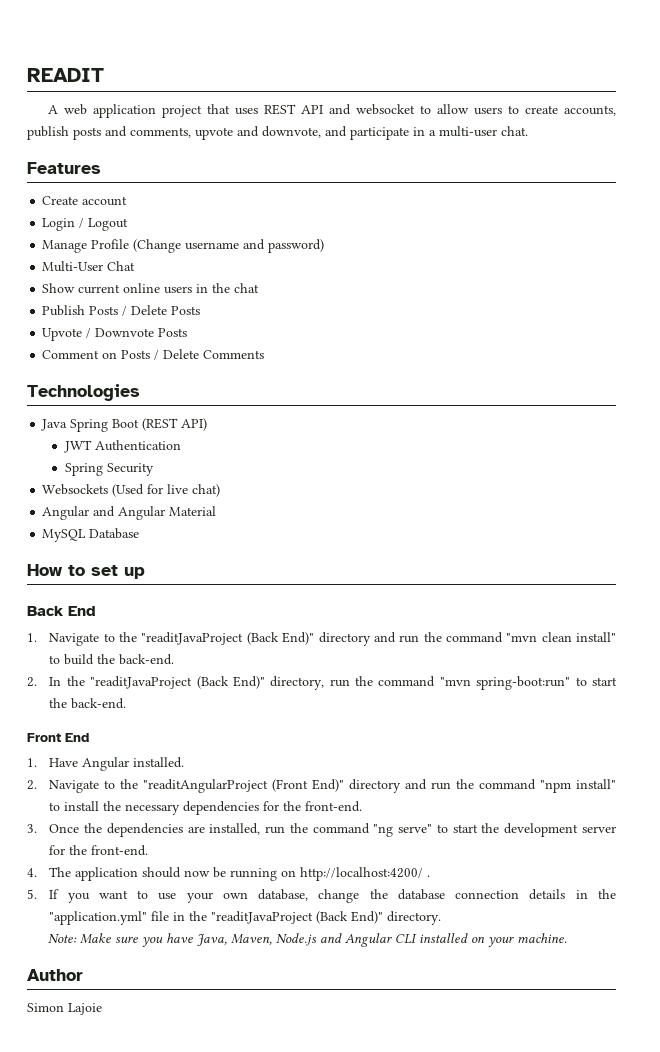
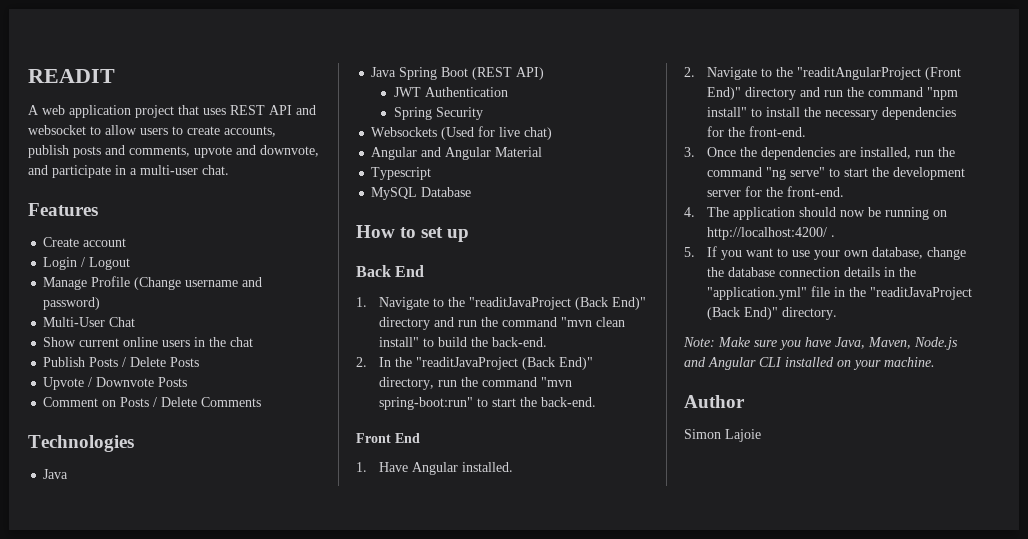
(68, 425) none -> [371,67,397,77] // Java
(217, 511) none -> [371,167,432,180] // Typescript

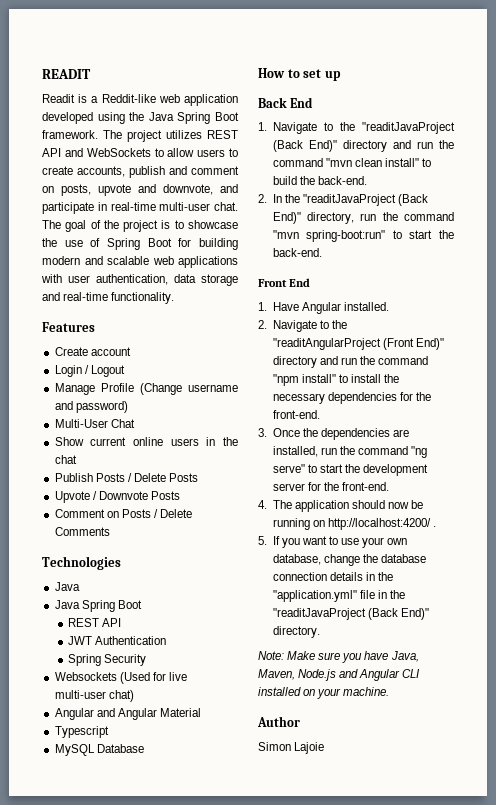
[28,105,226,118] A web application project that uses -> [42,94,238,106] [42,112,239,124] [42,130,202,142] Readit is a Reddit-like web application developed using the Java Spring Boot framework. The project utilizes
[28,125,86,135] websocket -> [86,148,151,157] WebSockets
[73,145,190,158] posts and comments, -> [169,166,239,175] [42,184,91,196] and comment on posts,
[130,168,137,175] a -> [110,202,156,211] real-time
(229, 170) none -> [42,220,238,232] [42,238,238,250] [42,256,238,268] [41,274,238,286] [42,292,175,304] The goal of the project is to showcase the use of Spring Boot for building modern and scalable web applications with user authentication, data storage and real-time functionality.
[472,67,545,80] (REST API) -> [68,618,122,627] // REST API
(521, 132) none -> [54,690,106,699] multi-user

